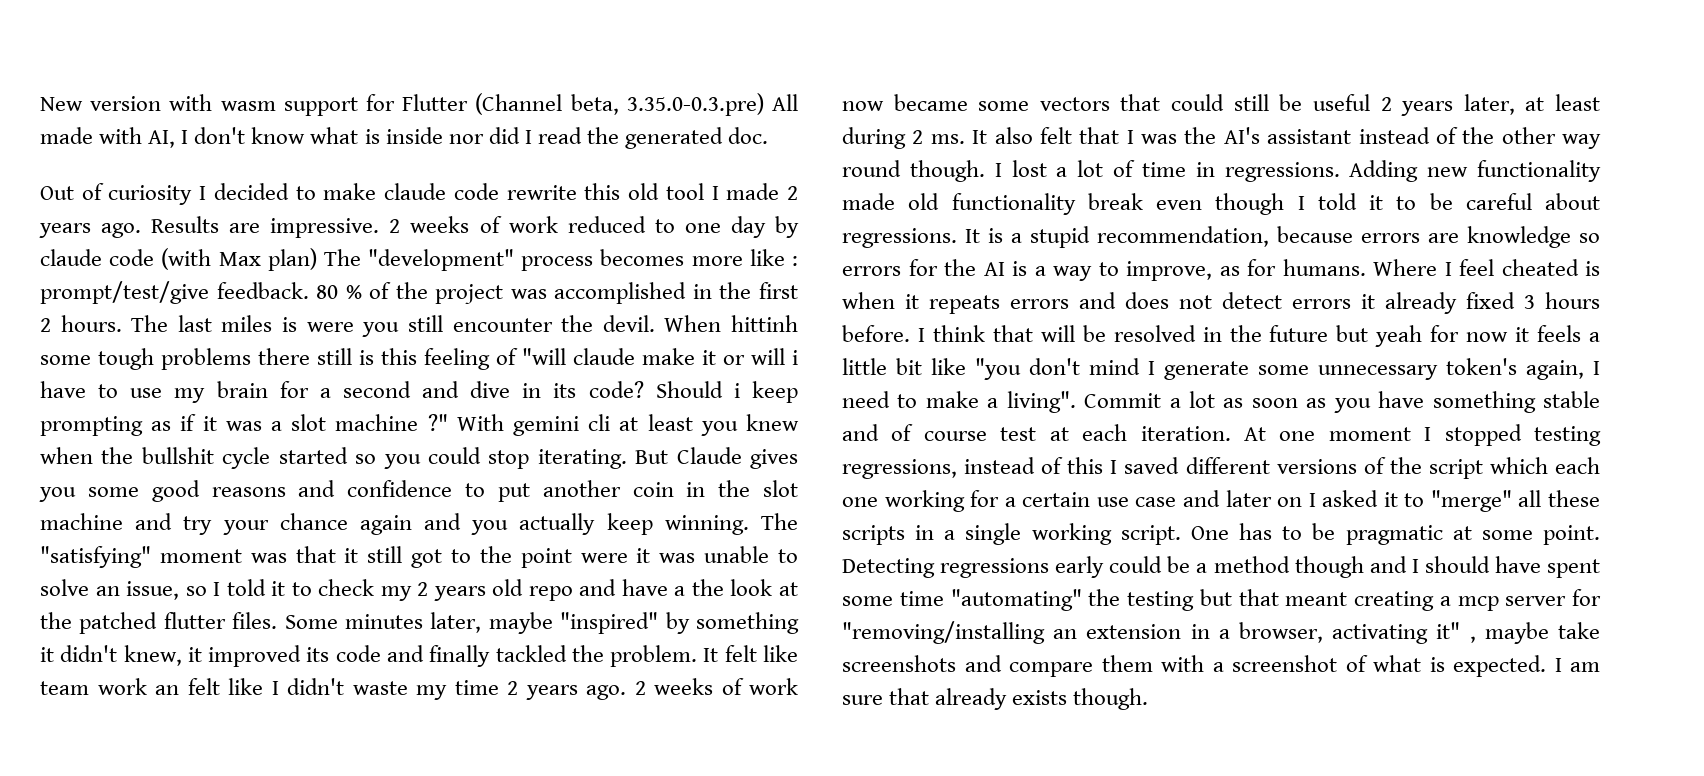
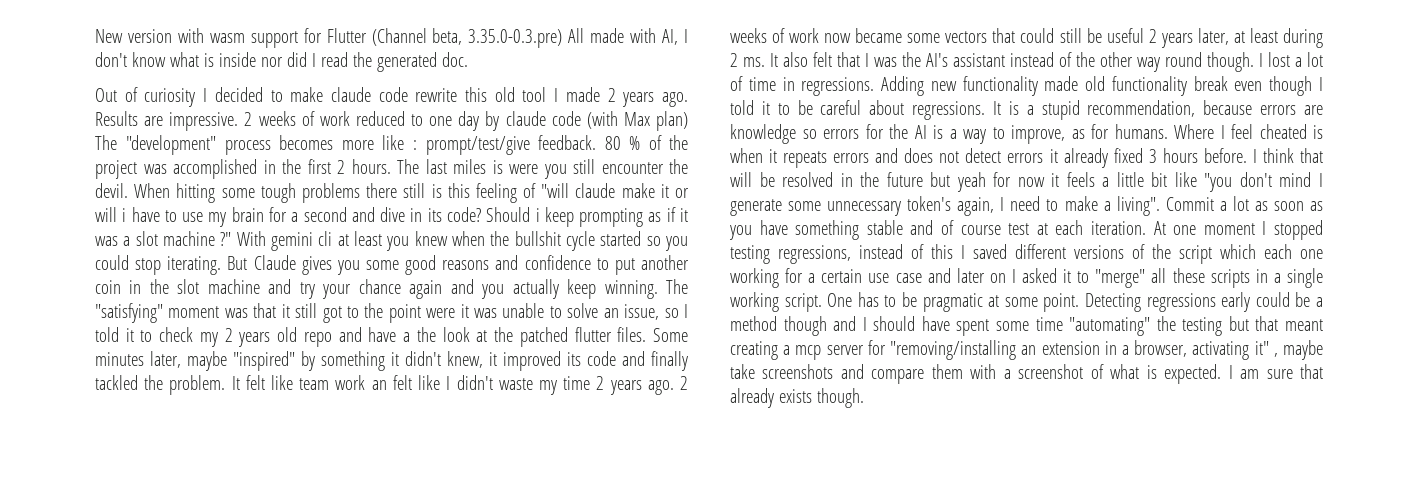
[731,315,799,332] hittinh -> [176,183,216,203] hitting

